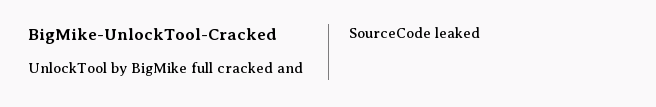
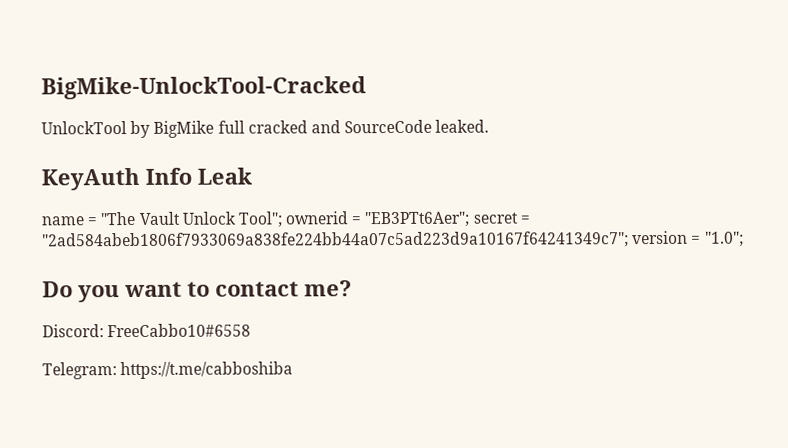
[435,27,480,38] leaked -> [435,119,490,133] [41,167,252,191] [41,211,530,228] [42,230,744,250] [42,280,352,303] [42,323,252,338] [42,361,294,380] leaked. // KeyAuth Info Leak // name = "The Vault Unlock Tool"; ownerid = "EB3PTt6Aer"; secret = "2ad584abeb1806f7933069a838fe224bb44a07c5ad223d9a10167f64241349c7"; version = "1.0"; // Do you want to contact me? // Discord: FreeCabbo10#6558 // Telegram: https://t.me/cabboshiba

